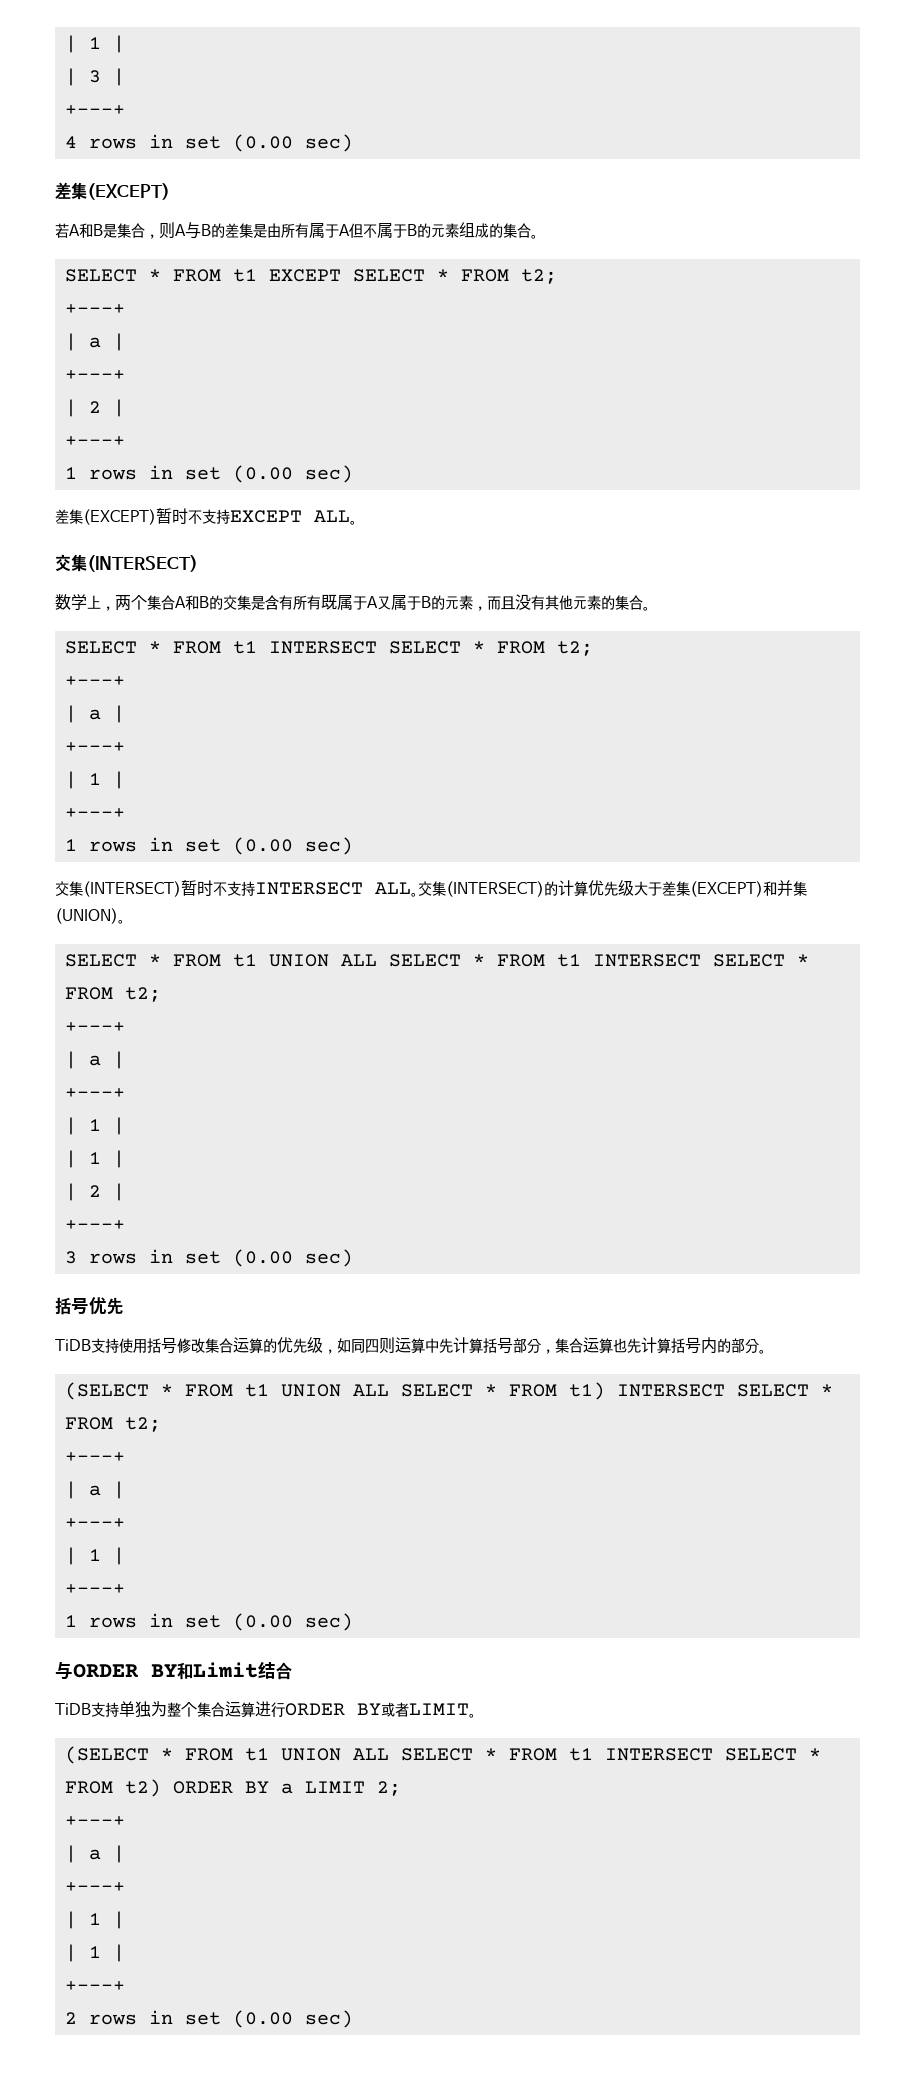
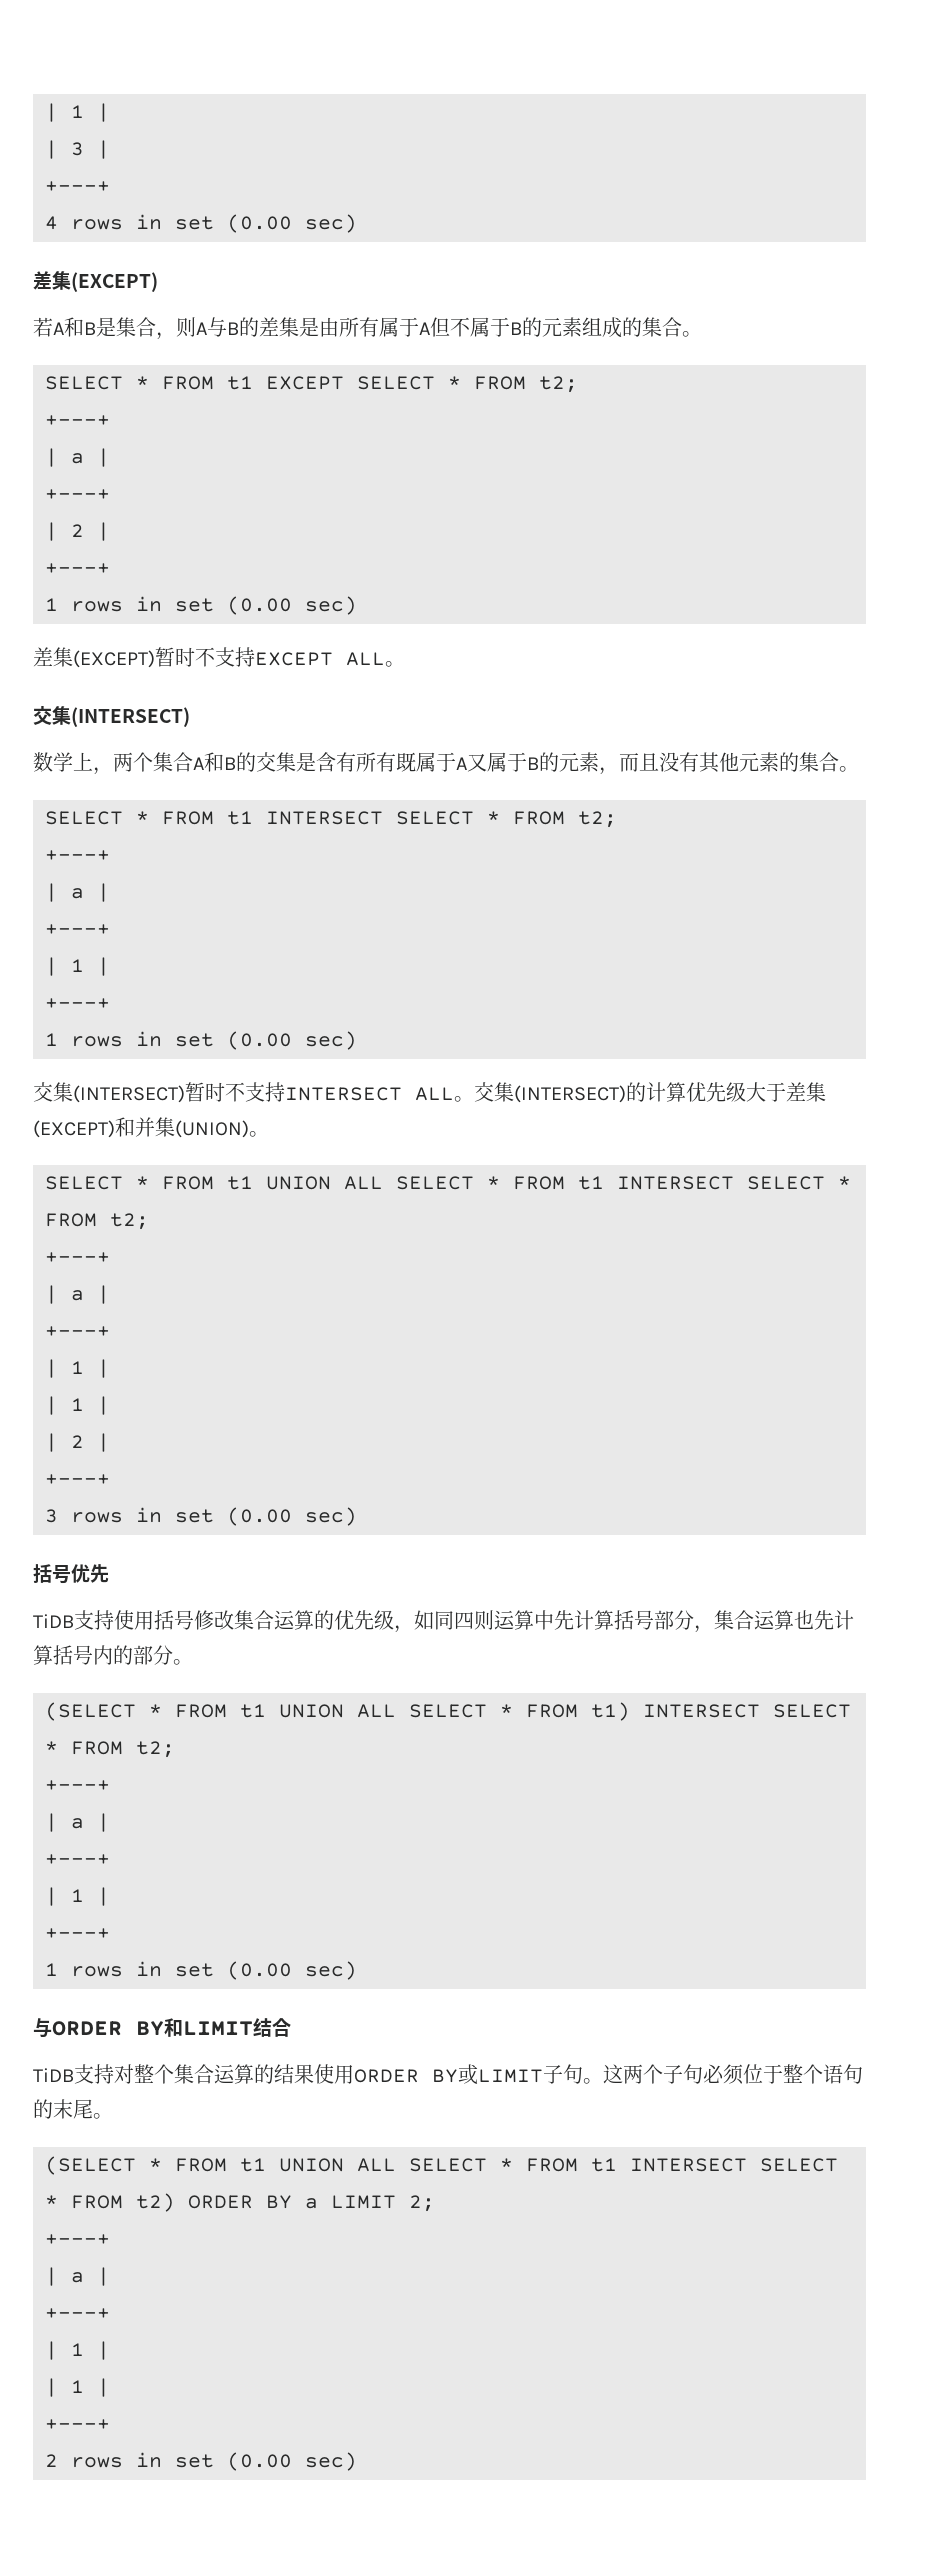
[193,1662,258,1678] Limit -> [183,2021,253,2035] LIMIT
[119,1701,167,1718] 单独为 -> [114,2064,134,2084] 对
[255,1701,469,1717] 进行ORDER BY或者LIMIT -> [254,2064,863,2085] [33,2099,93,2119] 的结果使用ORDER BY或LIMIT子句。这两个子句必须位于整个语句的末尾

